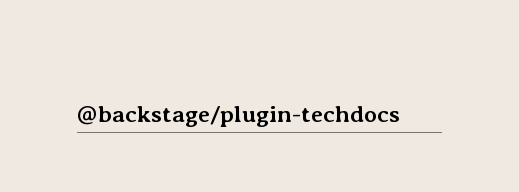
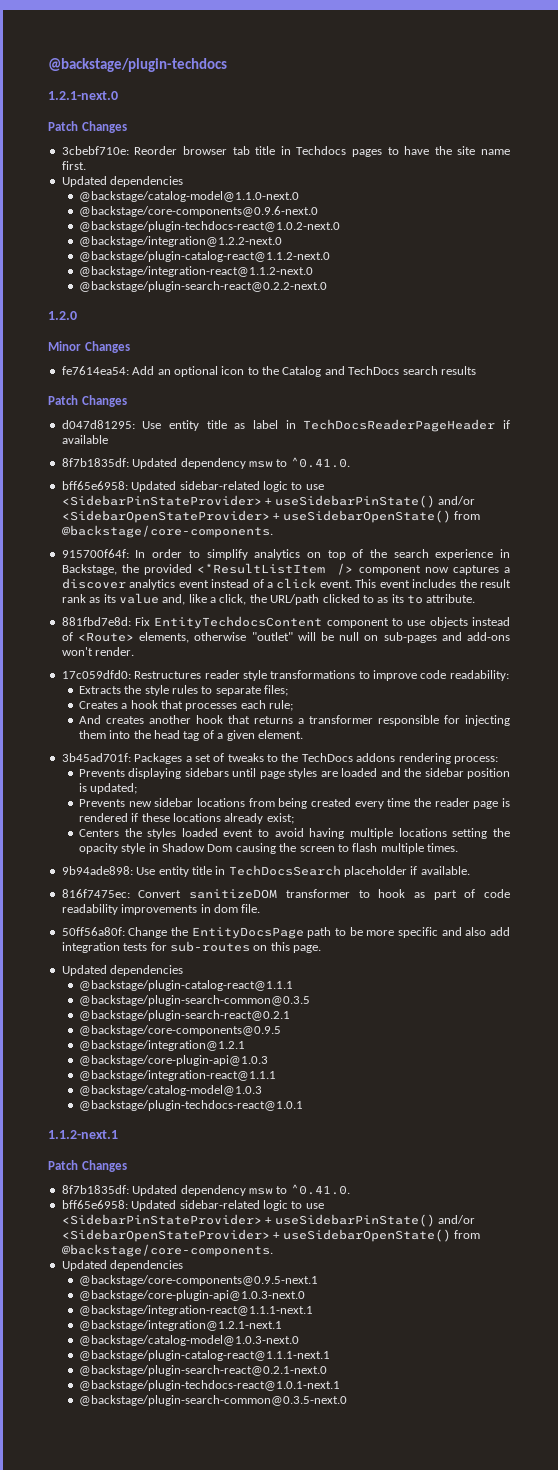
(400, 116) none -> [48,91,118,100] [48,121,127,133] [61,146,511,157] [61,161,86,170] [61,176,184,187] [78,191,299,202] [78,206,318,217] [78,221,340,232] [78,236,282,247] [78,251,330,262] [78,266,313,277] [78,281,327,292] [48,311,77,320] [48,341,130,353] [61,366,476,377] [48,395,127,407] [61,419,510,432] [61,435,108,444] [61,457,350,469] [61,481,324,492] [61,495,475,508] [61,510,480,523] [61,525,273,538] [61,549,510,560] [61,563,510,575] [61,578,511,590] [61,593,476,605] [61,616,510,629] [61,632,510,643] [61,647,135,656] [61,670,509,681] [78,685,289,696] [78,700,294,711] [78,715,511,726] [78,730,303,741] [61,753,498,764] [78,768,511,779] [78,783,138,794] [78,798,511,809] [78,813,294,824] [78,828,510,839] [78,843,459,854] [61,865,470,877] [61,889,511,900] [61,904,261,915] [61,927,511,939] [61,941,321,953] [61,965,184,976] [78,980,293,991] [78,995,310,1006] [78,1010,290,1021] [78,1025,281,1036] [78,1040,245,1051] [78,1055,268,1066] [78,1070,276,1081] [78,1085,262,1096] [78,1100,303,1111] [48,1130,118,1139] [48,1160,127,1172] [61,1184,350,1196] [61,1200,324,1211] [61,1214,475,1227] [61,1229,480,1242] [61,1244,273,1257] [61,1260,184,1271] [78,1275,318,1286] [78,1290,305,1301] [78,1305,313,1316] [78,1320,282,1331] [78,1335,299,1346] [78,1350,330,1361] [78,1365,327,1376] [78,1380,340,1391] [78,1395,347,1406] // 1.2.1-next.0 // Patch Changes // 3cbebf710e: Reorder browser tab title in Techdocs pages to have the site name first. // Updated dependencies // @backstage/catalog-model@1.1.0-next.0 // @backstage/core-components@0.9.6-next.0 // @backstage/plugin-techdocs-react@1.0.2-next.0 // @backstage/integration@1.2.2-next.0 // @backstage/plugin-catalog-react@1.1.2-next.0 // @backstage/integration-react@1.1.2-next.0 // @backstage/plugin-search-react@0.2.2-next.0 // 1.2.0 // Minor Changes // fe7614ea54: Add an optional icon to the Catalog and TechDocs search results // Patch Changes // d047d81295: Use entity title as label in TechDocsReaderPageHeader if available // 8f7b1835df: Updated dependency msw to ^0.41.0. // bff65e6958: Updated sidebar-related logic to use <SidebarPinStateProvider> + useSidebarPinState() and/or <SidebarOpenStateProvider> + useSidebarOpenState() from @backstage/core-components. // 915700f64f: In order to simplify analytics on top of the search experience in Backstage, the provided <*ResultListItem /> component now captures a discover analytics event instead of a click event. This event includes the result rank as its value and, like a click, the URL/path clicked to as its to attribute. // 881fbd7e8d: Fix EntityTechdocsContent component to use objects instead of <Route> elements, otherwise "outlet" will be null on sub-pages and add-ons won't render. // 17c059dfd0: Restructures reader style transformations to improve code readability: // Extracts the style rules to separate files; // Creates a hook that processes each rule; // And creates another hook that returns a transformer responsible for injecting them into the head tag of a given element. // 3b45ad701f: Packages a set of tweaks to the TechDocs addons rendering process: // Prevents displaying sidebars until page styles are loaded and the sidebar position is updated; // Prevents new sidebar locations from being created every time the reader page is rendered if these locations already exist; // Centers the styles loaded event to avoid having multiple locations setting the opacity style in Shadow Dom causing the screen to flash multiple times. // 9b94ade898: Use entity title in TechDocsSearch placeholder if available. // 816f7475ec: Convert sanitizeDOM transformer to hook as part of code readability improvements in dom file. // 50ff56a80f: Change the EntityDocsPage path to be more specific and also add integration tests for sub-routes on this page. // Updated dependencies // @backstage/plugin-catalog-react@1.1.1 // @backstage/plugin-search-common@0.3.5 // @backstage/plugin-search-react@0.2.1 // @backstage/core-components@0.9.5 // @backstage/integration@1.2.1 // @backstage/core-plugin-api@1.0.3 // @backstage/integration-react@1.1.1 // @backstage/catalog-model@1.0.3 // @backstage/plugin-techdocs-react@1.0.1 // 1.1.2-next.1 // Patch Changes // 8f7b1835df: Updated dependency msw to ^0.41.0. // bff65e6958: Updated sidebar-related logic to use <SidebarPinStateProvider> + useSidebarPinState() and/or <SidebarOpenStateProvider> + useSidebarOpenState() from @backstage/core-components. // Updated dependencies // @backstage/core-components@0.9.5-next.1 // @backstage/core-plugin-api@1.0.3-next.0 // @backstage/integration-react@1.1.1-next.1 // @backstage/integration@1.2.1-next.1 // @backstage/catalog-model@1.0.3-next.0 // @backstage/plugin-catalog-react@1.1.1-next.1 // @backstage/plugin-search-react@0.2.1-next.0 // @backstage/plugin-techdocs-react@1.0.1-next.1 // @backstage/plugin-search-common@0.3.5-next.0

